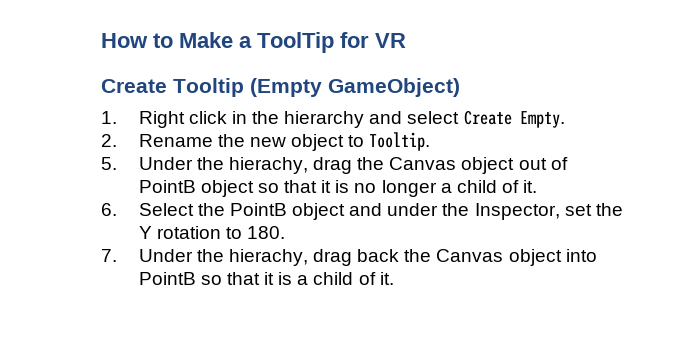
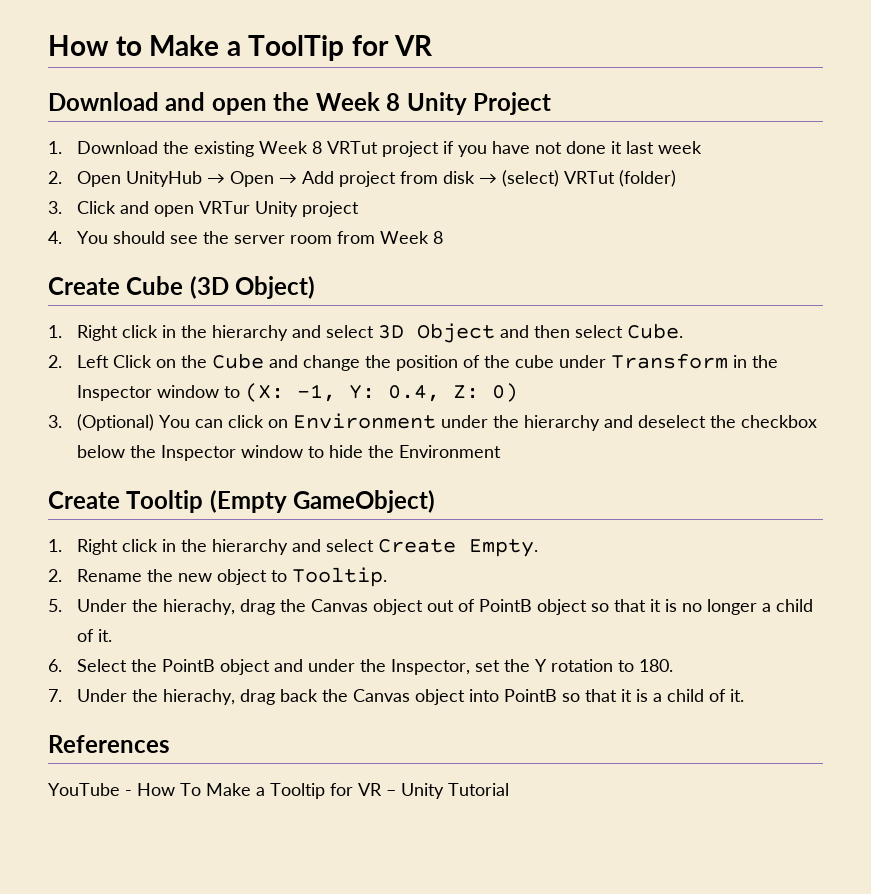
(406, 40) none -> [48,92,552,115] [48,141,703,157] [48,170,677,187] [48,201,360,217] [48,231,444,244] [48,276,316,299] [48,323,684,343] [48,353,779,371] [77,383,519,402] [48,413,818,431] [77,445,502,461] // Download and open the Week 8 Unity Project // 1. Download the existing Week 8 VRTut project if you have not done it last week // 2. Open UnityHub → Open → Add project from disk → (select) VRTut (folder) // 3. Click and open VRTur Unity project // 4. You should see the server room from Week 8 // Create Cube (3D Object) // 1. Right click in the hierarchy and select 3D Object and then select Cube. // 2. Left Click on the Cube and change the position of the cube under Transform in the Inspector window to (X: -1, Y: 0.4, Z: 0) // 3. (Optional) You can click on Environment under the hierarchy and deselect the checkbox below the Inspector window to hide the Environment
(394, 278) none -> [48,735,170,753] [48,783,509,799] // References // YouTube - How To Make a Tooltip for VR – Unity Tutorial

